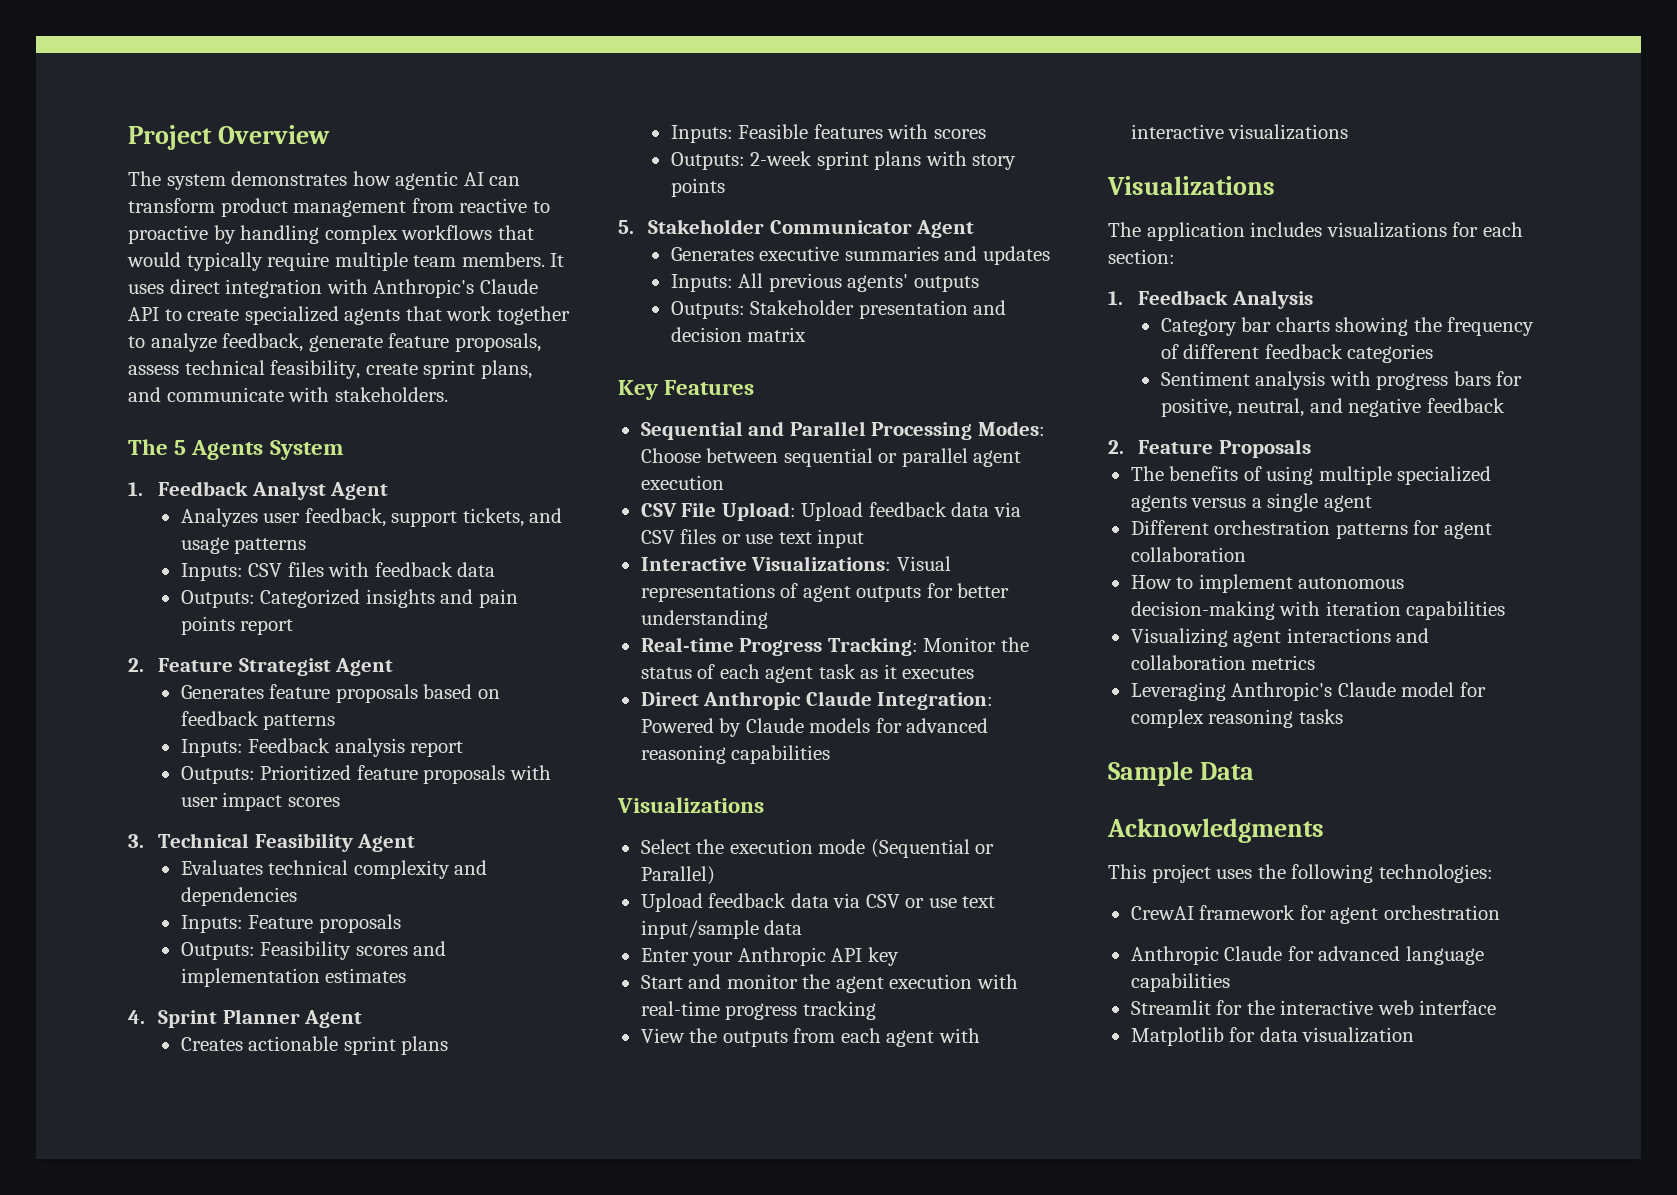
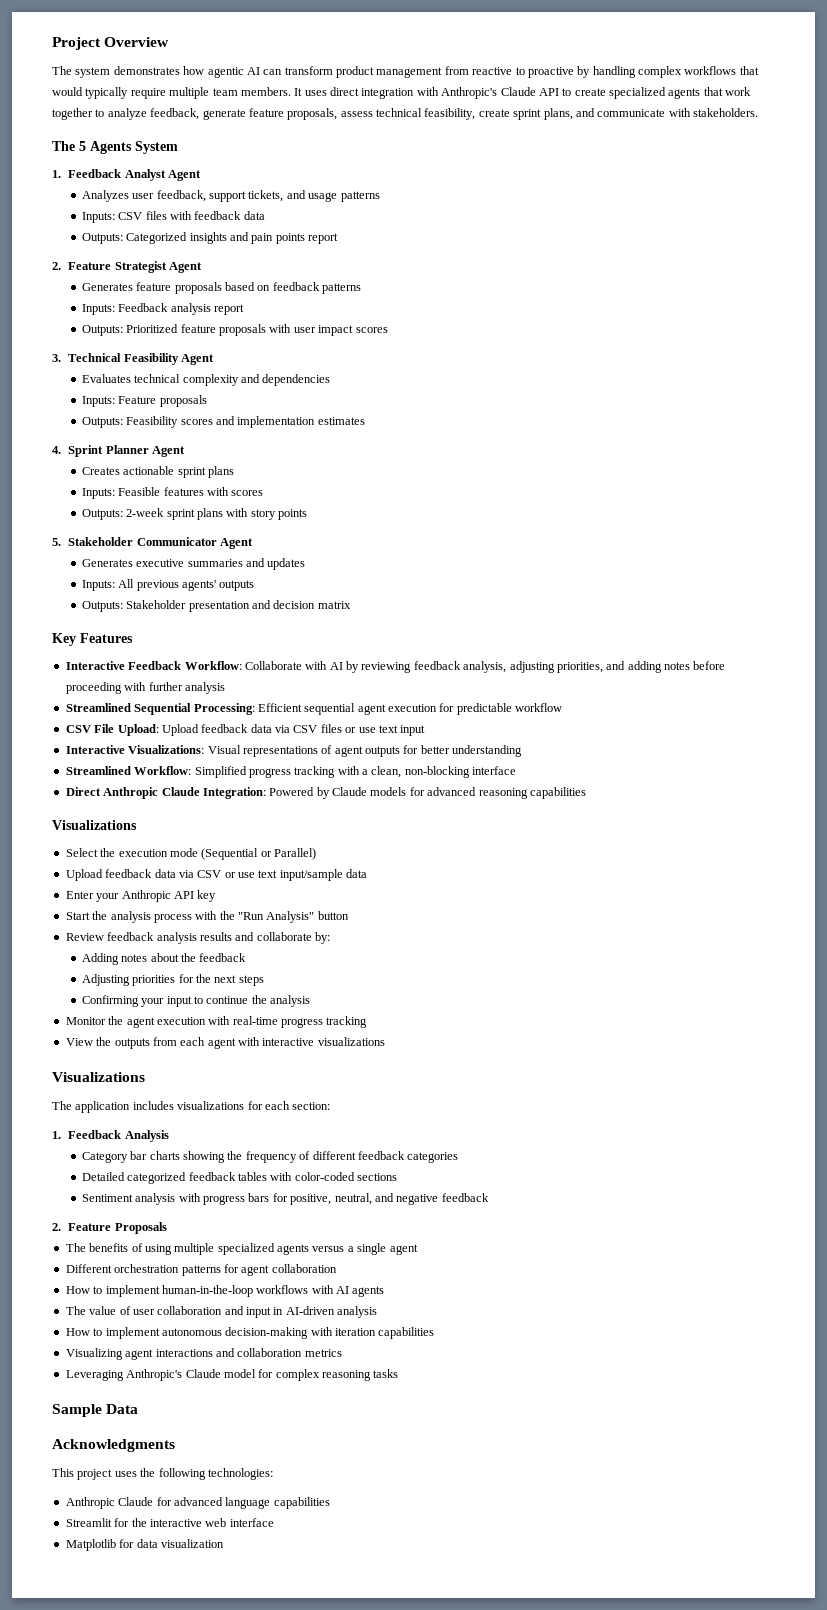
[640,421,1045,440] [640,448,1022,467] [640,475,724,490] Sequential and Parallel Processing Modes: Choose between sequential or parallel agent execution -> [65,661,726,673] [65,682,225,694] [65,703,563,715] Interactive Feedback Workflow: Collaborate with AI by reviewing feedback analysis, adjusting priorities, and adding notes before proceeding with further analysis // Streamlined Sequential Processing: Efficient sequential agent execution for predictable workflow
[640,637,1029,656] [640,664,975,683] Real-time Progress Tracking: Monitor the status of each agent task as it executes -> [65,766,517,778] Streamlined Workflow: Simplified progress tracking with a clean, non-blocking interface
[688,974,798,989] and monitor -> [92,911,349,923] [65,932,330,944] [81,953,247,965] [81,974,264,986] [81,995,311,1007] [65,1017,106,1025] the analysis process with the "Run Analysis" button // Review feedback analysis results and collaborate by: // Adding notes about the feedback // Adjusting priorities for the next steps // Confirming your input to continue the analysis // Monitor
(1434, 353) none -> [81,1172,398,1184] // Detailed categorized feedback tables with color-coded sections
(1246, 554) none -> [65,1285,385,1297] [65,1306,378,1318] // How to implement human-in-the-loop workflows with AI agents // The value of user collaboration and input in AI-driven analysis
[1130,905,1500,924] // CrewAI framework for agent orchestration -> (273, 1474) none

